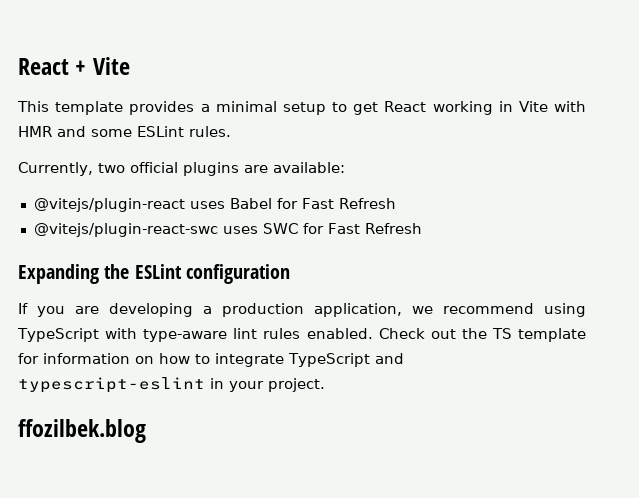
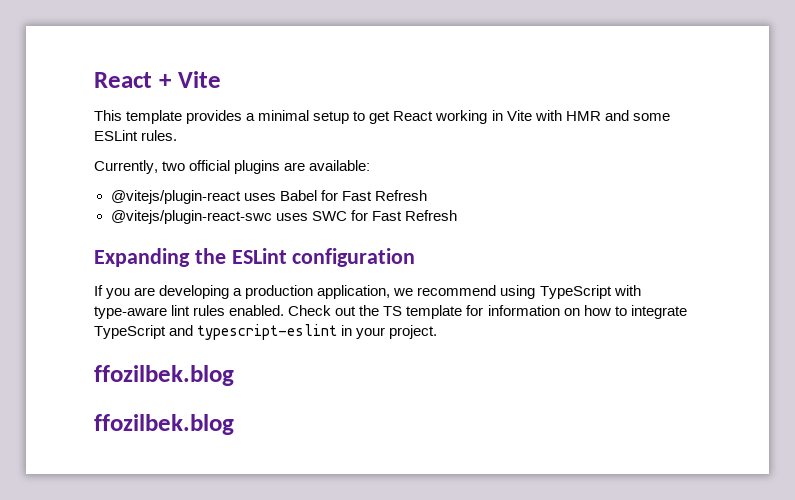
(146, 431) none -> [94,414,234,435] // ffozilbek.blog

